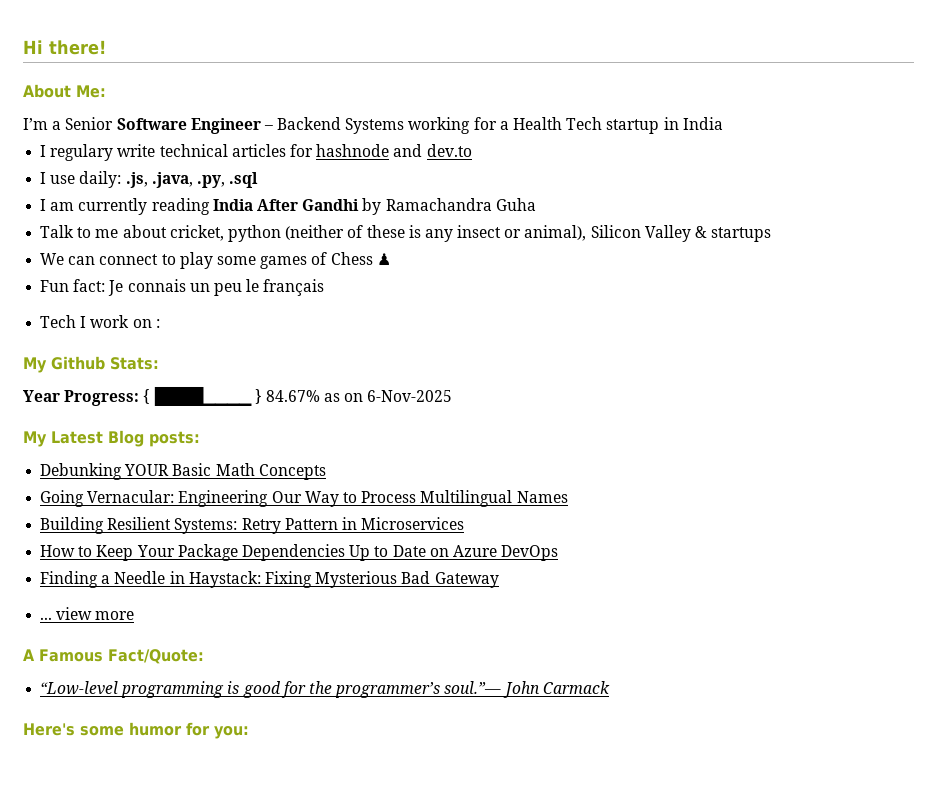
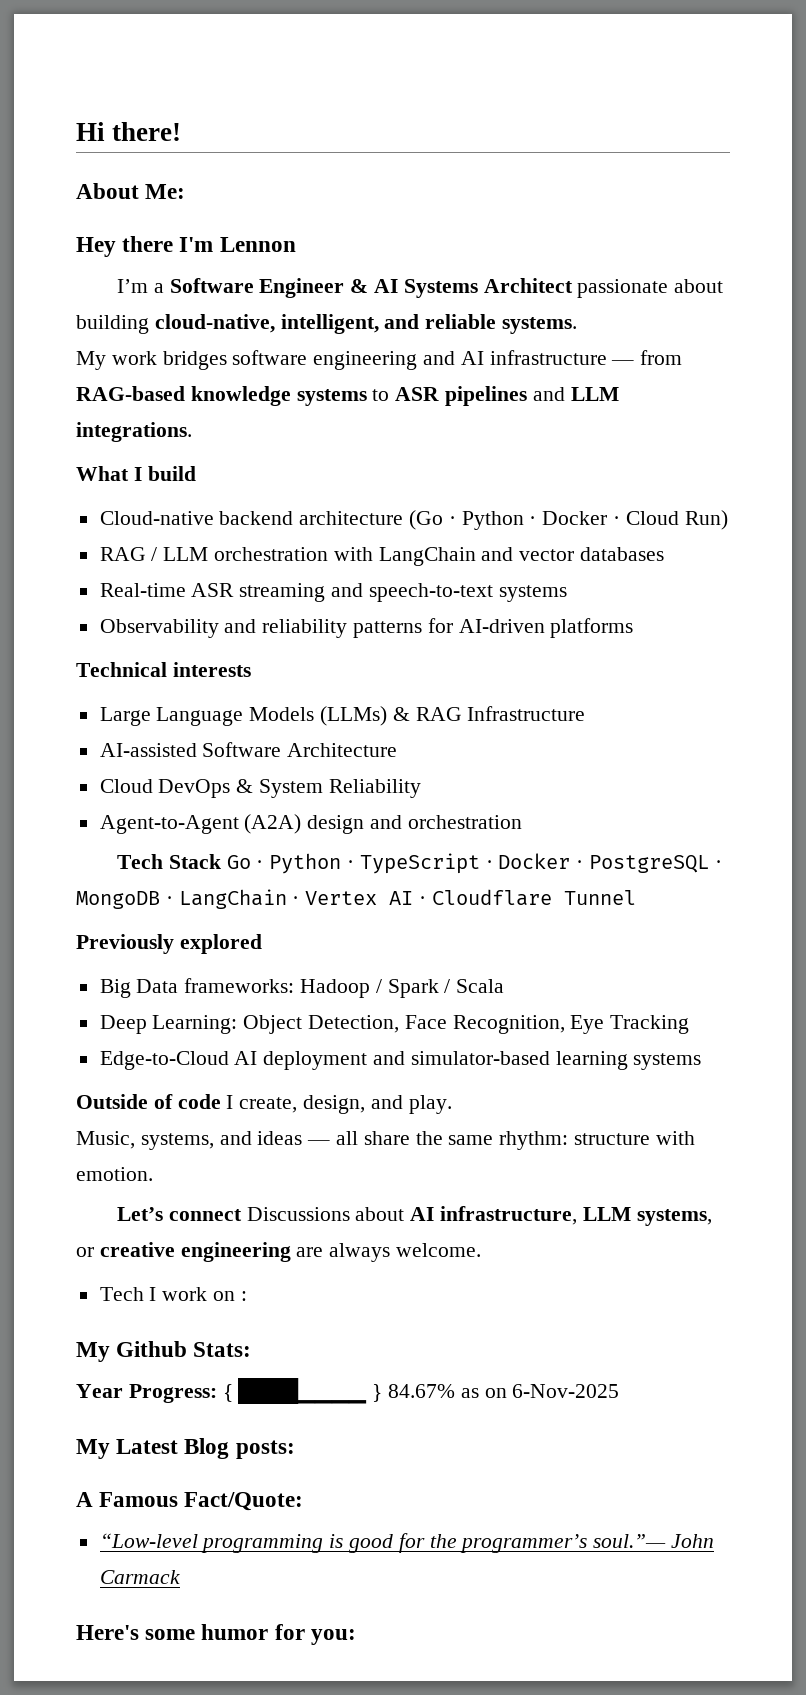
(106, 91) none -> [76,236,296,257] // Hey there I'm Lennon
[65,117,114,130] Senior -> (164, 288) none
[263,117,723,134] [40,144,472,161] [40,171,259,188] [40,198,536,215] [40,225,772,242] [40,252,391,269] [40,279,325,296] – Backend Systems working for a Health Tech startup in India // I regulary write technical articles for hashnode and dev.to // I use daily: .js, .java, .py, .sql // I am currently reading India After Gandhi by Ramachandra Guha // Talk to me about cricket, python (neither of these is any insect or animal), Silicon Valley & startups // We can connect to play some games of Chess ♟ // Fun fact: Je connais un peu le français -> [350,278,724,298] [76,314,578,334] [76,350,683,370] [76,386,619,406] [76,422,192,442] [76,466,196,481] [99,510,728,530] [99,547,665,566] [99,583,567,602] [99,618,634,638] [76,662,251,677] [99,706,586,726] [99,742,398,757] [99,779,421,798] [99,814,522,834] [117,853,722,874] [76,889,636,909] [76,934,262,954] [99,978,505,998] [99,1015,690,1034] [99,1051,702,1070] [76,1094,452,1114] [76,1131,695,1150] [76,1167,153,1181] [117,1206,712,1226] [76,1242,482,1262] & AI Systems Architect passionate about building cloud-native, intelligent, and reliable systems. // My work bridges software engineering and AI infrastructure — from RAG-based knowledge systems to ASR pipelines and LLM integrations. // What I build // Cloud-native backend architecture (Go · Python · Docker · Cloud Run) // RAG / LLM orchestration with LangChain and vector databases // Real-time ASR streaming and speech-to-text systems // Observability and reliability patterns for AI-driven platforms // Technical interests // Large Language Models (LLMs) & RAG Infrastructure // AI-assisted Software Architecture // Cloud DevOps & System Reliability // Agent-to-Agent (A2A) design and orchestration // Tech Stack Go · Python · TypeScript · Docker · PostgreSQL · MongoDB · LangChain · Vertex AI · Cloudflare Tunnel // Previously explored // Big Data frameworks: Hadoop / Spark / Scala // Deep Learning: Object Detection, Face Recognition, Eye Tracking // Edge-to-Cloud AI deployment and simulator-based learning systems // Outside of code I create, design, and play. // Music, systems, and ideas — all share the same rhythm: structure with emotion. // Let’s connect Discussions about AI infrastructure, LLM systems, or creative engineering are always welcome.
[40,463,326,480] [40,490,568,507] [40,517,465,534] [40,544,559,561] [40,571,499,588] [40,607,135,620] // Debunking YOUR Basic Math Concepts // Going Vernacular: Engineering Our Way to Process Multilingual Names // Building Resilient Systems: Retry Pattern in Microservices // How to Keep Your Package Dependencies Up to Date on Azure DevOps // Finding a Needle in Haystack: Fixing Mysterious Bad Gateway // ... view more -> (295, 1449) none

